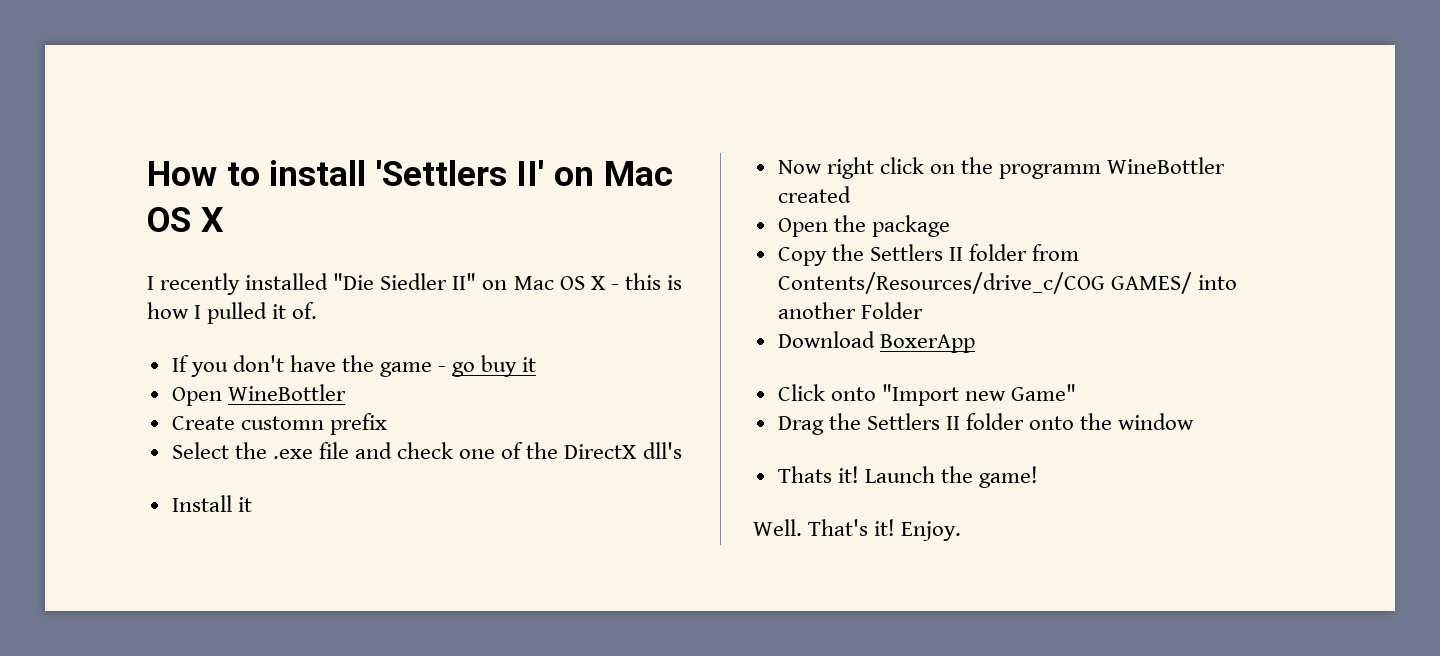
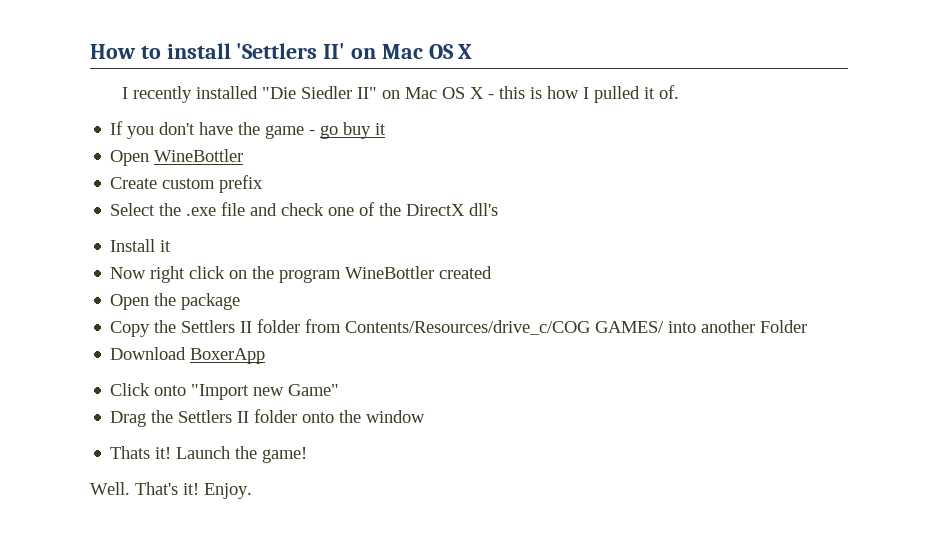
[240,416,324,430] customn -> [162,178,216,189] custom
[999,164,1102,179] programm -> [279,269,342,283] program

